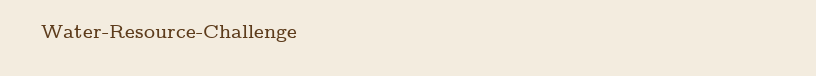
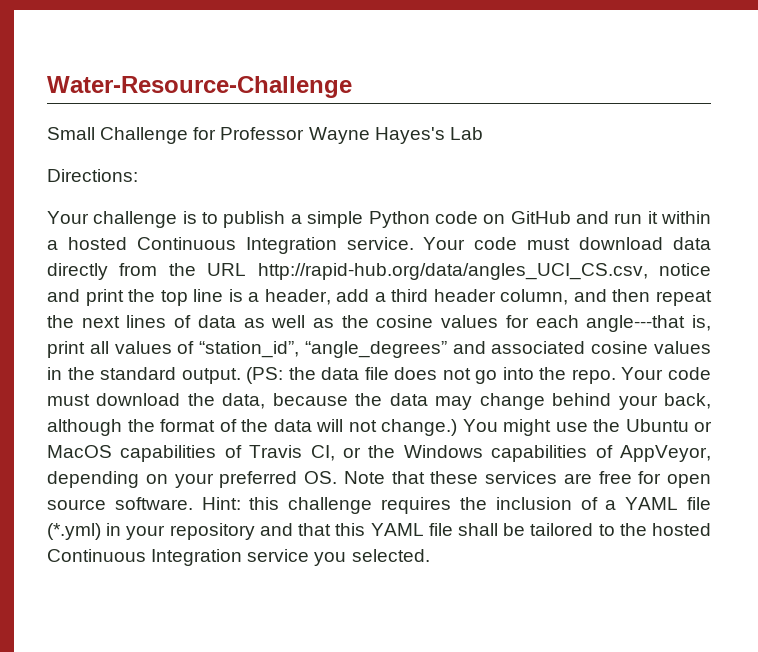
(297, 33) none -> [47,127,483,144] [47,169,138,182] [47,211,711,228] [47,237,712,254] [47,263,711,280] [47,289,712,306] [47,315,711,332] [47,341,712,358] [47,367,711,384] [47,393,711,410] [47,419,712,436] [47,445,711,462] [47,471,711,488] [47,497,712,514] [47,523,711,540] [47,549,430,566] // Small Challenge for Professor Wayne Hayes's Lab // Directions: // Your challenge is to publish a simple Python code on GitHub and run it within a hosted Continuous Integration service. Your code must download data directly from the URL http://rapid-hub.org/data/angles_UCI_CS.csv, notice and print the top line is a header, add a third header column, and then repeat the next lines of data as well as the cosine values for each angle---that is, print all values of “station_id”, “angle_degrees” and associated cosine values in the standard output. (PS: the data file does not go into the repo. Your code must download the data, because the data may change behind your back, although the format of the data will not change.) You might use the Ubuntu or MacOS capabilities of Travis CI, or the Windows capabilities of AppVeyor, depending on your preferred OS. Note that these services are free for open source software. Hint: this challenge requires the inclusion of a YAML file (*.yml) in your repository and that this YAML file shall be tailored to the hosted Continuous Integration service you selected.

